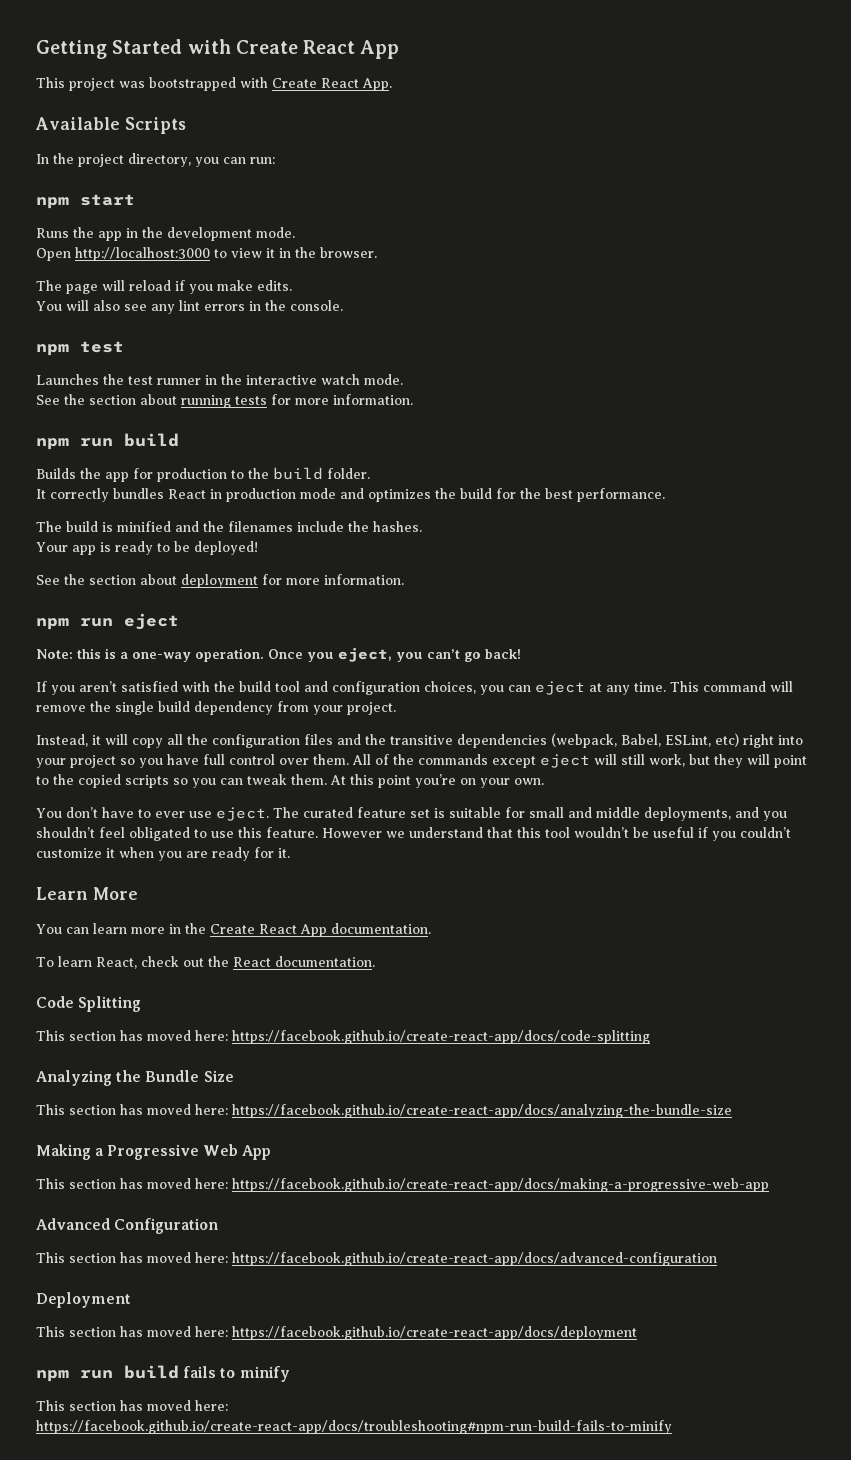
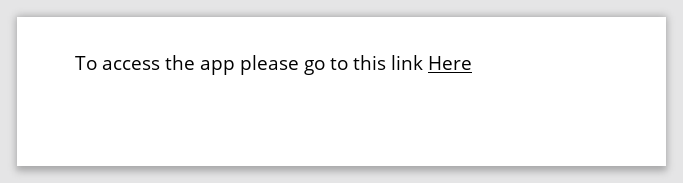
[36,39,400,59] [36,77,392,91] [35,117,186,134] [36,153,275,167] [36,194,135,209] [36,227,295,241] [36,247,377,261] [36,280,292,294] [36,300,343,314] [36,341,124,356] [36,374,403,385] [36,394,413,408] [36,433,179,450] [36,467,370,482] [36,488,665,502] [36,521,422,532] [36,541,258,555] [36,574,404,588] [36,613,179,630] [36,647,521,662] [36,681,793,695] [36,701,396,715] [36,733,803,748] [36,754,807,768] [36,774,544,788] [36,807,787,821] [36,827,791,841] [36,847,290,861] [36,887,138,900] [36,923,431,937] [36,956,375,969] [36,996,142,1012] [36,1030,650,1044] [36,1070,234,1086] [36,1104,732,1118] [36,1144,271,1160] [36,1178,769,1192] [36,1218,219,1234] [36,1252,717,1266] [36,1292,131,1308] [36,1326,637,1340] [36,1365,290,1382] [36,1400,228,1411] [36,1420,672,1434] Getting Started with Create React App // This project was bootstrapped with Create React App. // Available Scripts // In the project directory, you can run: // npm start // Runs the app in the development mode. // Open http://localhost:3000 to view it in the browser. // The page will reload if you make edits. // You will also see any lint errors in the console. // npm test // Launches the test runner in the interactive watch mode. // See the section about running tests for more information. // npm run build // Builds the app for production to the build folder. // It correctly bundles React in production mode and optimizes the build for the best performance. // The build is minified and the filenames include the hashes. // Your app is ready to be deployed! // See the section about deployment for more information. // npm run eject // Note: this is a one-way operation. Once you eject, you can’t go back! // If you aren’t satisfied with the build tool and configuration choices, you can eject at any time. This command will remove the single build dependency from your project. // Instead, it will copy all the configuration files and the transitive dependencies (webpack, Babel, ESLint, etc) right into your project so you have full control over them. All of the commands except eject will still work, but they will point to the copied scripts so you can tweak them. At this point you’re on your own. // You don’t have to ever use eject. The curated feature set is suitable for small and middle deployments, and you shouldn’t feel obligated to use this feature. However we understand that this tool wouldn’t be useful if you couldn’t customize it when you are ready for it. // Learn More // You can learn more in the Create React App documentation. // To learn React, check out the React documentation. // Code Splitting // This section has moved here: https://facebook.github.io/create-react-app/docs/code-splitting // Analyzing the Bundle Size // This section has moved here: https://facebook.github.io/create-react-app/docs/analyzing-the-bundle-size // Making a Progressive Web App // This section has moved here: https://facebook.github.io/create-react-app/docs/making-a-progressive-web-app // Advanced Configuration // This section has moved here: https://facebook.github.io/create-react-app/docs/advanced-configuration // Deployment // This section has moved here: https://facebook.github.io/create-react-app/docs/deployment // npm run build fails to minify // This section has moved here: https://facebook.github.io/create-react-app/docs/troubleshooting#npm-run-build-fails-to-minify -> [75,55,472,75] To access the app please go to this link Here

